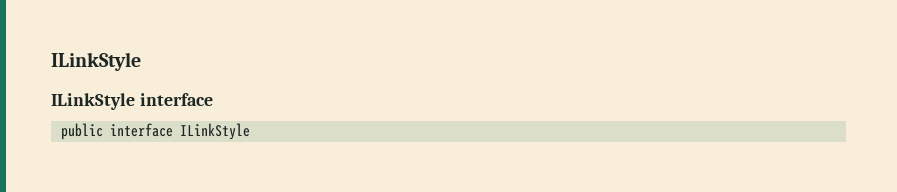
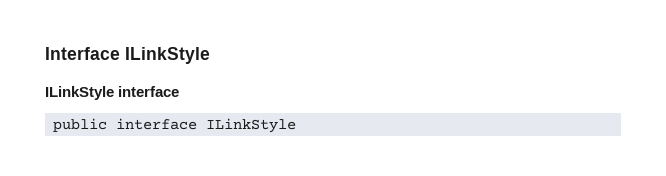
(51, 61) none -> [45,47,120,60] Interface

